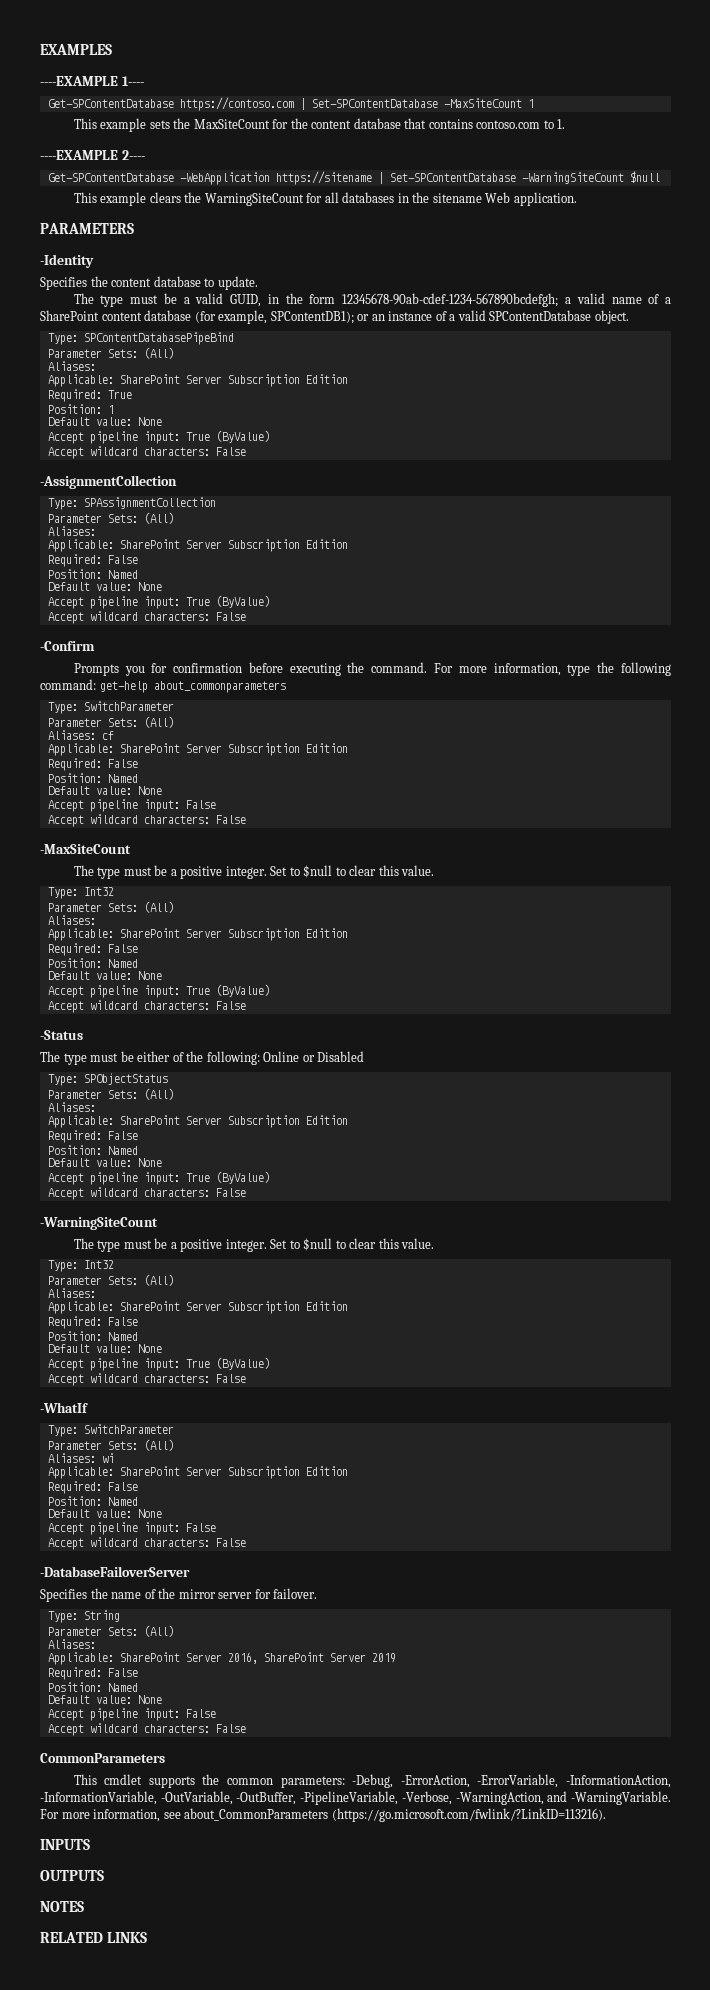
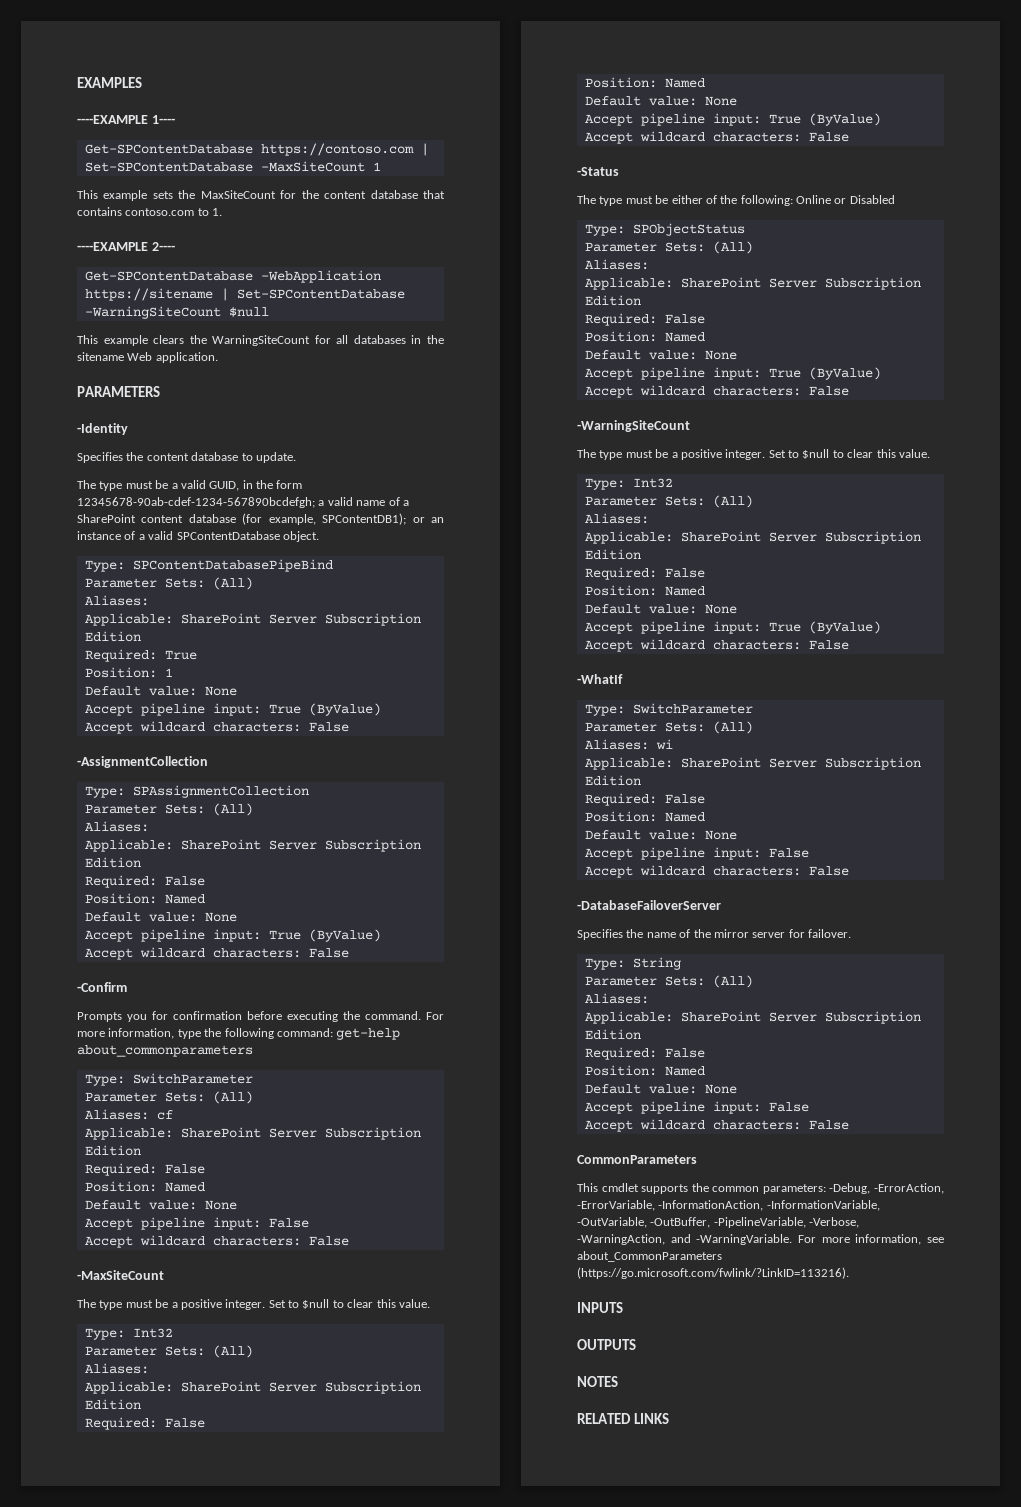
[227,1652,396,1664] 2016, SharePoint Server 2019 -> [824,1011,921,1024] [584,1029,641,1040] Subscription Edition

